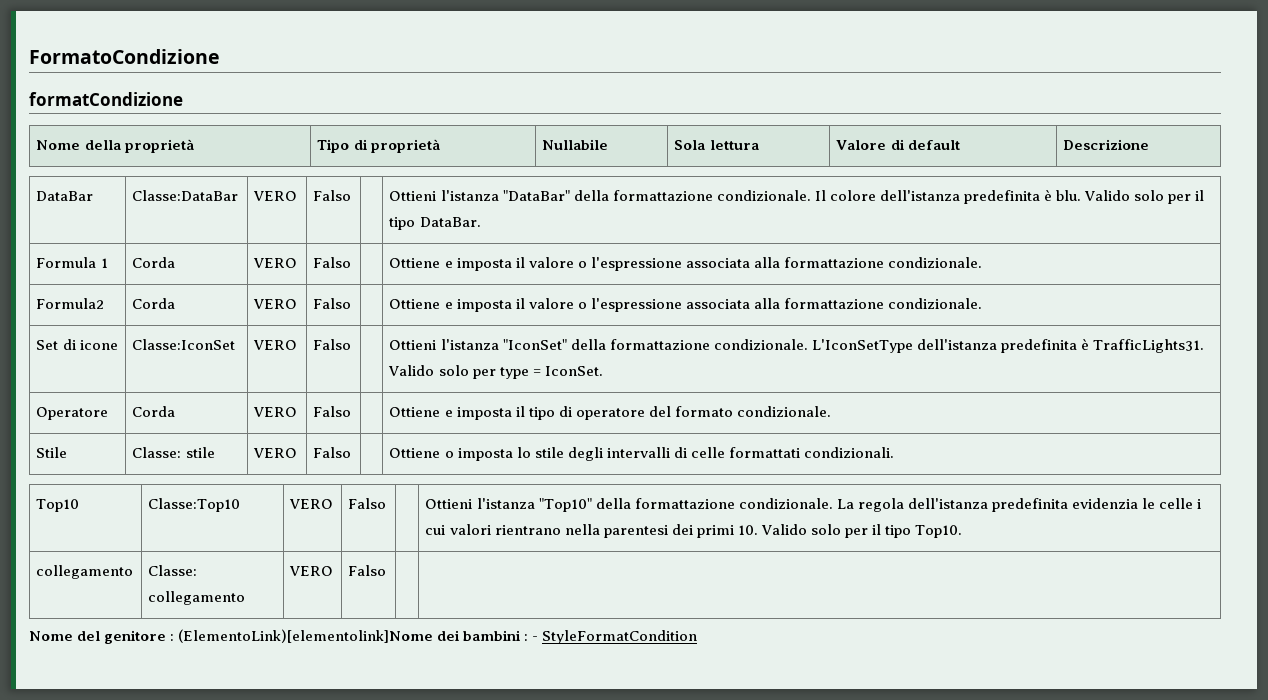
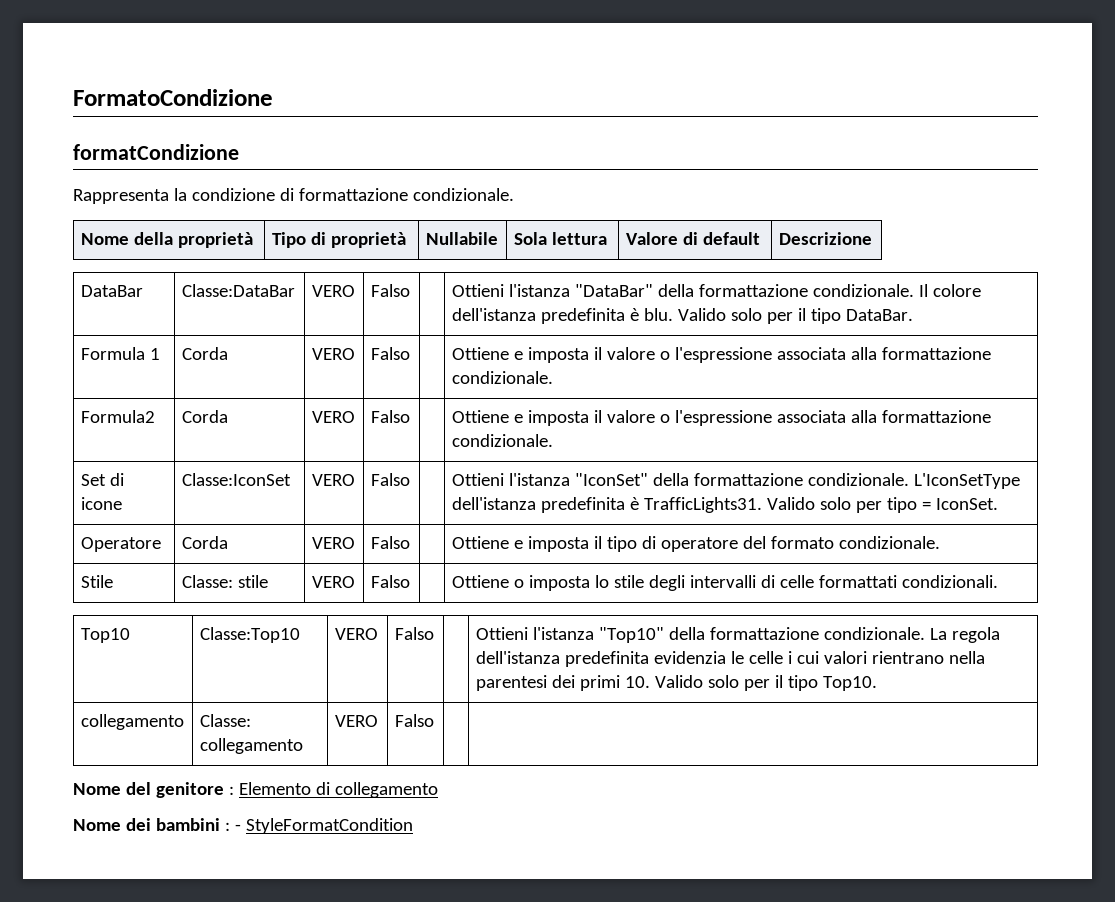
(183, 99) none -> [73,188,514,204] // Rappresenta la condizione di formattazione condizionale.
[499,367,529,379] type -> [886,497,917,513] tipo
[178,629,434,643] (ElementoLink)[elementolink]Nome -> [238,782,438,798] [73,819,121,831] Elemento di collegamento // Nome

